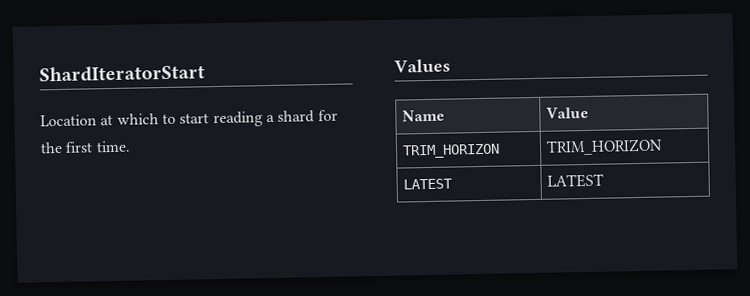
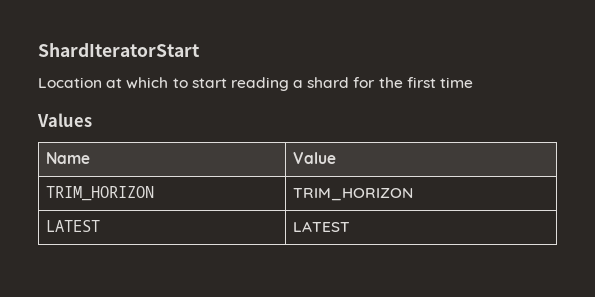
[95,140,131,153] time. -> [440,77,474,88] time

